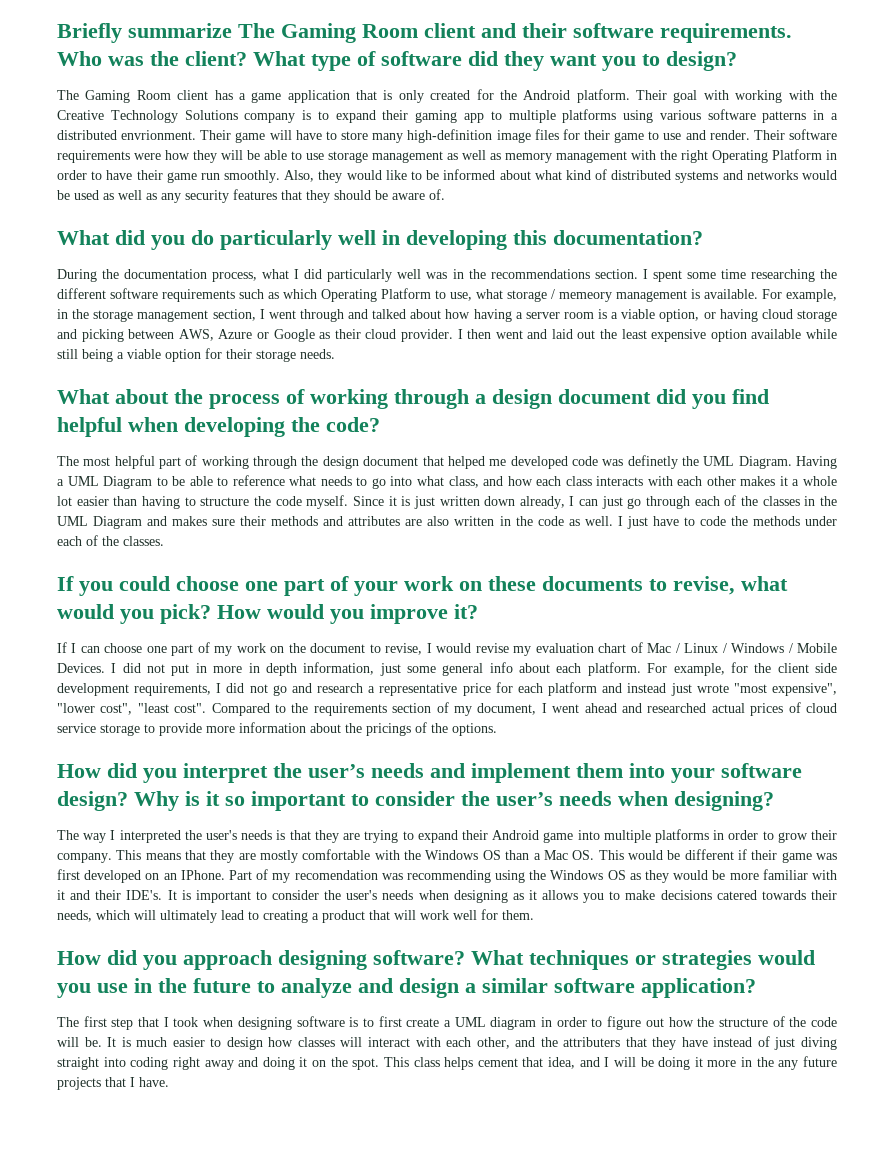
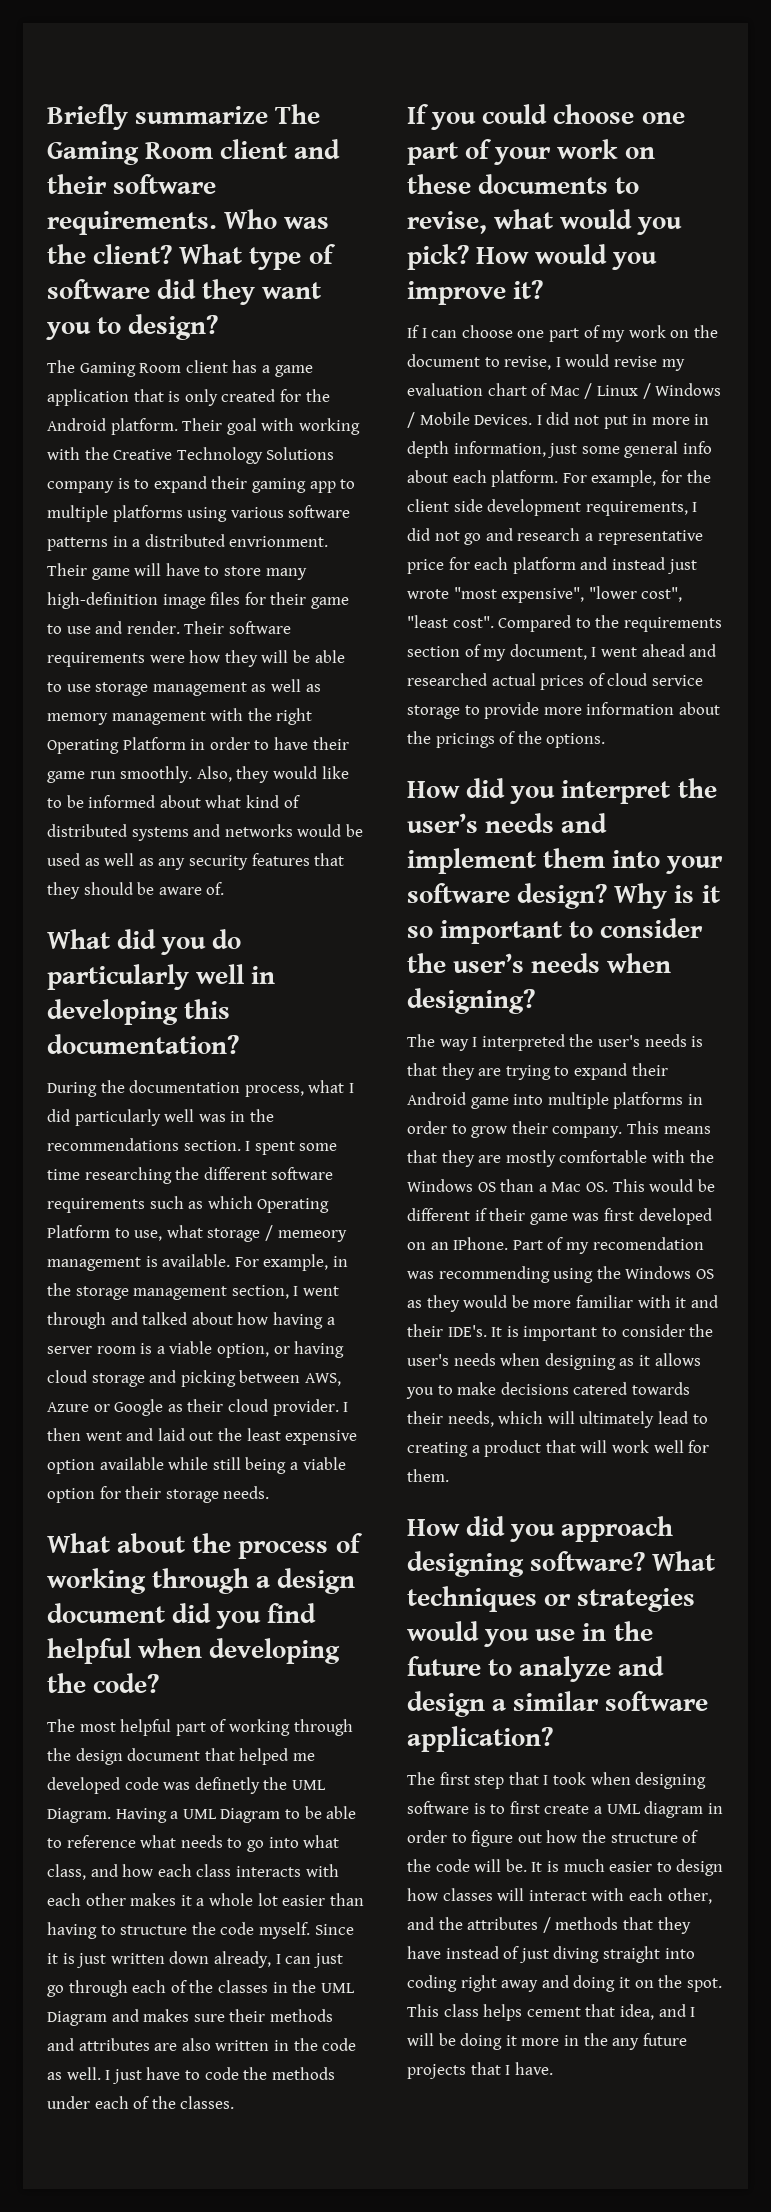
[563,1037,621,1047] attributers -> [467,1917,619,1933] attributes / methods

